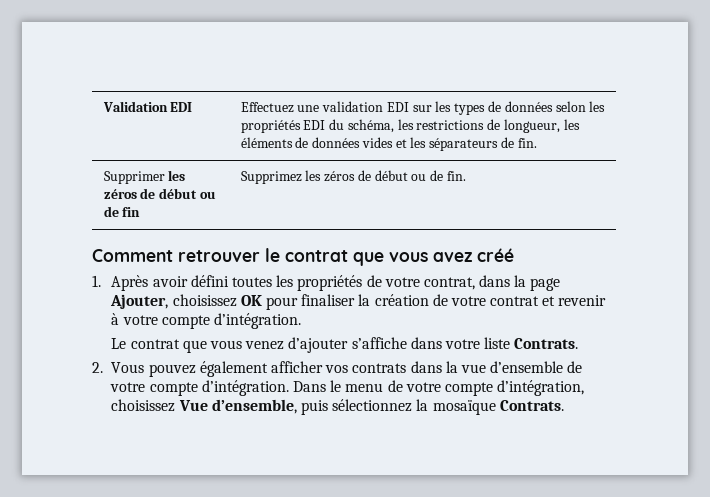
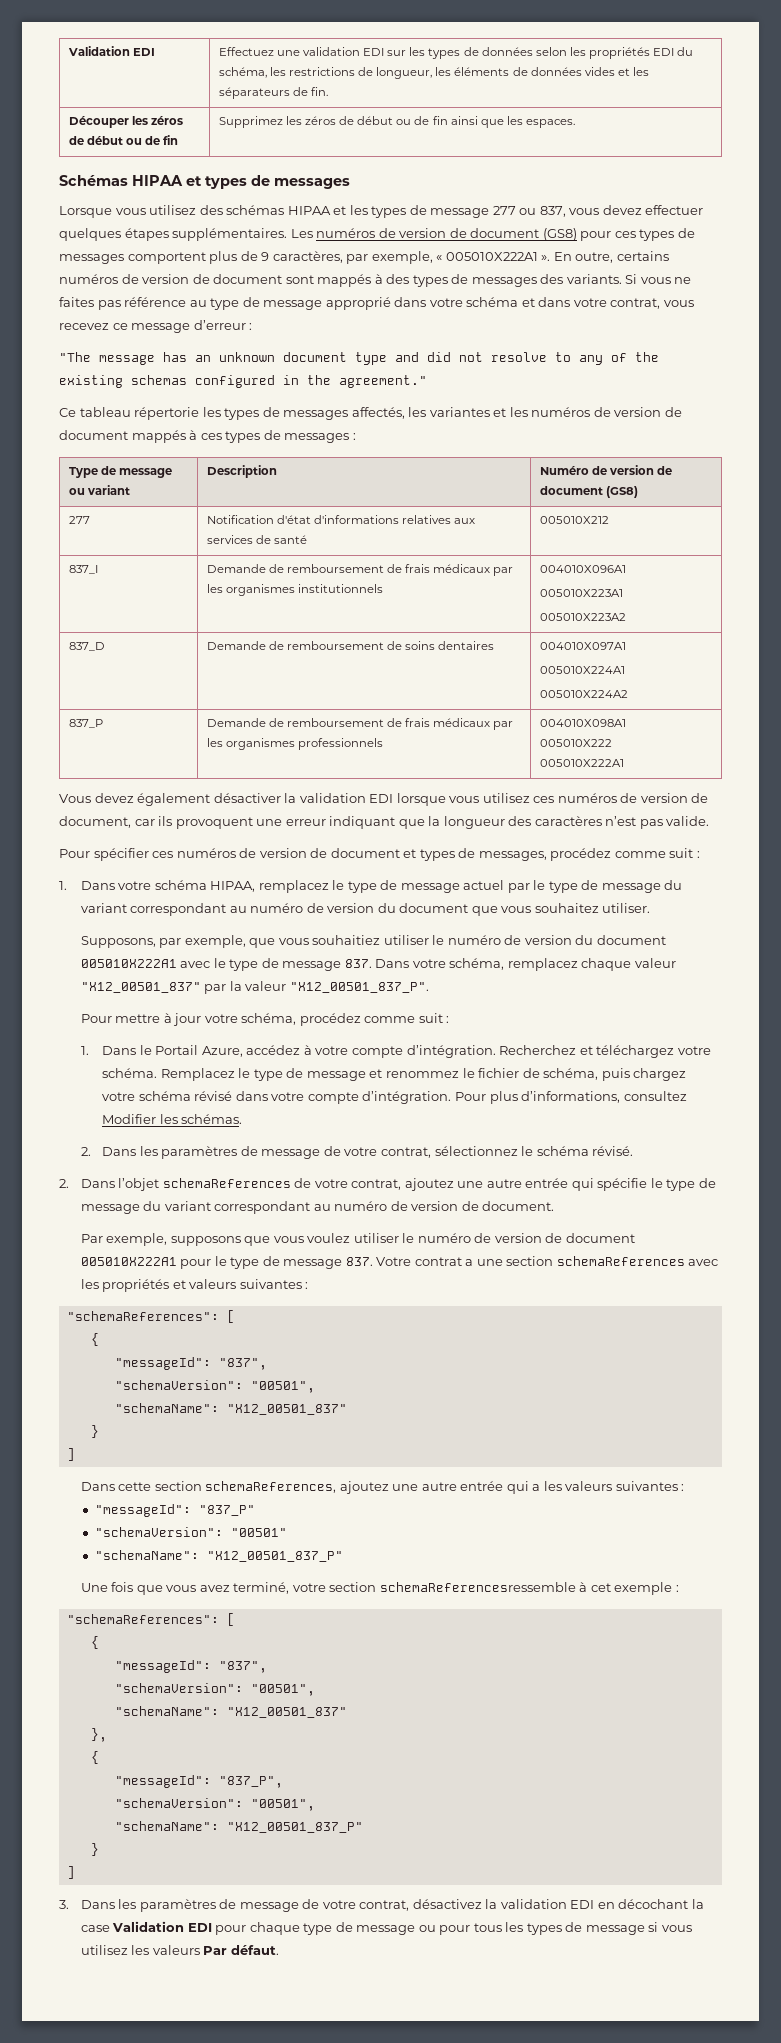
[103,171,165,184] Supprimer -> [68,116,129,128] Découper
[447,171,467,181] [92,248,514,266] [92,275,561,291] [110,294,607,310] [111,313,301,329] [111,337,579,353] [92,361,583,377] [110,380,585,396] [111,399,564,415] fin. // Comment retrouver le contrat que vous avez créé // 1. Après avoir défini toutes les propriétés de votre contrat, dans la page Ajouter, choisissez OK pour finaliser la création de votre contrat et revenir à votre compte d’intégration. // Le contrat que vous venez d’ajouter s’affiche dans votre liste Contrats. // 2. Vous pouvez également afficher vos contrats dans la vue d’ensemble de votre compte d’intégration. Dans le menu de votre compte d’intégration, choisissez Vue d’ensemble, puis sélectionnez la mosaïque Contrats. -> [432,116,576,128] [59,175,350,189] [59,205,704,218] [59,228,695,241] [59,251,669,264] [59,274,692,287] [59,297,694,310] [59,320,253,333] [59,352,659,365] [59,375,427,388] [59,407,682,420] [59,430,356,443] [68,466,173,478] [68,485,130,495] [206,465,277,478] [539,465,673,475] [539,486,638,498] [68,516,90,524] [206,515,476,524] [206,535,308,544] [539,516,609,524] [68,565,98,574] [206,564,514,576] [206,584,384,596] [539,565,626,573] [539,589,623,597] [539,613,626,621] [68,642,105,651] [206,641,495,650] [539,642,626,650] [539,666,625,674] [539,690,628,698] [68,719,103,728] [206,718,514,730] [206,738,384,750] [539,719,626,727] [539,739,612,747] [539,759,624,767] [59,793,709,806] [59,816,710,829] [59,848,700,861] [59,880,683,893] [80,903,651,916] [80,935,666,948] [80,958,676,971] [80,981,429,994] [80,1013,450,1026] [80,1045,711,1058] [102,1068,687,1081] [102,1091,687,1104] [102,1114,243,1124] [80,1146,634,1159] [59,1178,716,1191] [80,1201,555,1214] [80,1233,635,1246] [80,1256,719,1269] [80,1279,309,1292] [66,1310,235,1323] [90,1333,99,1346] [114,1357,267,1370] [114,1380,315,1393] [114,1403,347,1415] [90,1425,99,1438] [66,1448,75,1461] [80,1481,685,1494] [95,1504,256,1517] [95,1527,288,1537] [95,1550,344,1562] [80,1582,679,1595] [66,1613,235,1626] [90,1636,99,1649] [114,1660,267,1673] [114,1683,315,1696] [114,1706,347,1718] [90,1728,107,1742] [90,1751,99,1764] [114,1775,283,1788] [114,1798,315,1811] [114,1821,363,1833] [90,1843,99,1856] [66,1866,75,1879] [59,1899,704,1912] [80,1921,692,1935] [80,1945,279,1955] fin ainsi que les espaces. // Schémas HIPAA et types de messages // Lorsque vous utilisez des schémas HIPAA et les types de message 277 ou 837, vous devez effectuer quelques étapes supplémentaires. Les numéros de version de document (GS8) pour ces types de messages comportent plus de 9 caractères, par exemple, « 005010X222A1 ». En outre, certains numéros de version de document sont mappés à des types de messages des variants. Si vous ne faites pas référence au type de message approprié dans votre schéma et dans votre contrat, vous recevez ce message d’erreur : // "The message has an unknown document type and did not resolve to any of the existing schemas configured in the agreement." // Ce tableau répertorie les types de messages affectés, les variantes et les numéros de version de document mappés à ces types de messages : // Type de message ou variant | Description | Numéro de version de document (GS8) // 277 | Notification d'état d'informations relatives aux services de santé | 005010X212 // 837_I | Demande de remboursement de frais médicaux par les organismes institutionnels | 004010X096A1 // 005010X223A1 // 005010X223A2 // 837_D | Demande de remboursement de soins dentaires | 004010X097A1 // 005010X224A1 // 005010X224A2 // 837_P | Demande de remboursement de frais médicaux par les organismes professionnels | 004010X098A1 // 005010X222 // 005010X222A1 // Vous devez également désactiver la validation EDI lorsque vous utilisez ces numéros de version de document, car ils provoquent une erreur indiquant que la longueur des caractères n’est pas valide. // Pour spécifier ces numéros de version de document et types de messages, procédez comme suit : // 1. Dans votre schéma HIPAA, remplacez le type de message actuel par le type de message du variant correspondant au numéro de version du document que vous souhaitez utiliser. // Supposons, par exemple, que vous souhaitiez utiliser le numéro de version du document 005010X222A1 avec le type de message 837. Dans votre schéma, remplacez chaque valeur "X12_00501_837" par la valeur "X12_00501_837_P". // Pour mettre à jour votre schéma, procédez comme suit : // 1. Dans le Portail Azure, accédez à votre compte d’intégration. Recherchez et téléchargez votre schéma. Remplacez le type de message et renommez le fichier de schéma, puis chargez votre schéma révisé dans votre compte d’intégration. Pour plus d’informations, consultez Modifier les schémas. // 2. Dans les paramètres de message de votre contrat, sélectionnez le schéma révisé. // 2. Dans l’objet schemaReferences de votre contrat, ajoutez une autre entrée qui spécifie le type de message du variant correspondant au numéro de version de document. // Par exemple, supposons que vous voulez utiliser le numéro de version de document 005010X222A1 pour le type de message 837. Votre contrat a une section schemaReferences avec les propriétés et valeurs suivantes : // "schemaReferences": [ // { // "messageId": "837", // "schemaVersion": "00501", // "schemaName": "X12_00501_837" // } // ] // Dans cette section schemaReferences, ajoutez une autre entrée qui a les valeurs suivantes : // "messageId": "837_P" // "schemaVersion": "00501" // "schemaName": "X12_00501_837_P" // Une fois que vous avez terminé, votre section schemaReferencesressemble à cet exemple : // "schemaReferences": [ // { // "messageId": "837", // "schemaVersion": "00501", // "schemaName": "X12_00501_837" // }, // { // "messageId": "837_P", // "schemaVersion": "00501", // "schemaName": "X12_00501_837_P" // } // ] // 3. Dans les paramètres de message de votre contrat, désactivez la validation EDI en décochant la case Validation EDI pour chaque type de message ou pour tous les types de message si vous utilisez les valeurs Par défaut.

